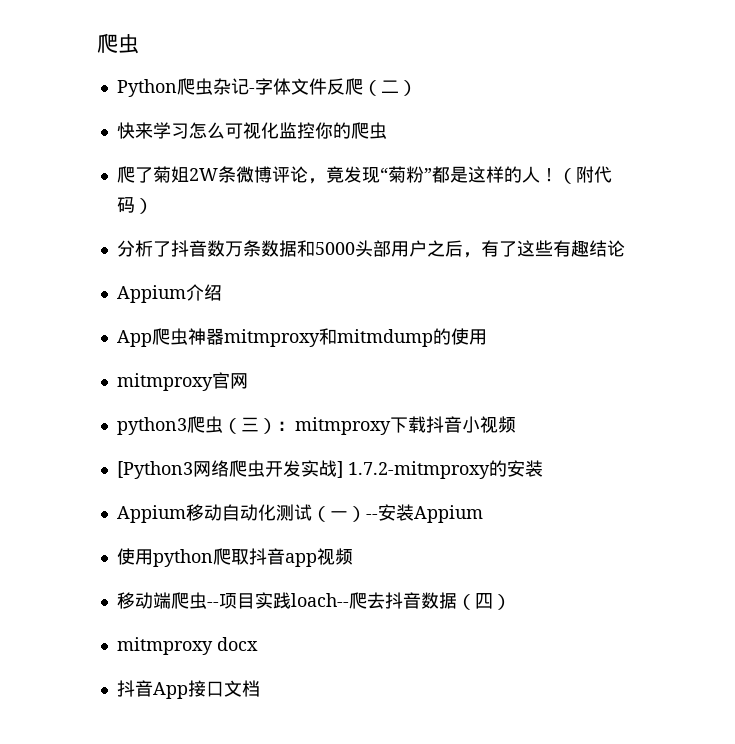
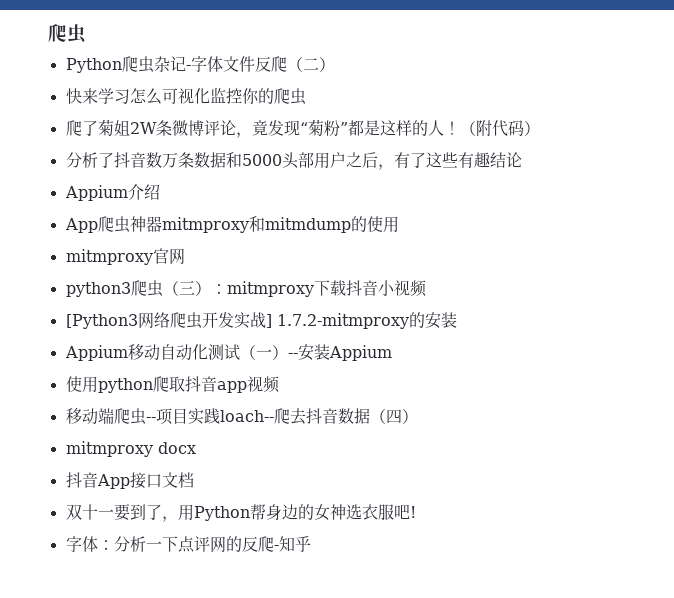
(260, 688) none -> [65,504,416,522] [65,536,311,553] // 双十一要到了，用Python帮身边的女神选衣服吧! // 字体：分析一下点评网的反爬-知乎

